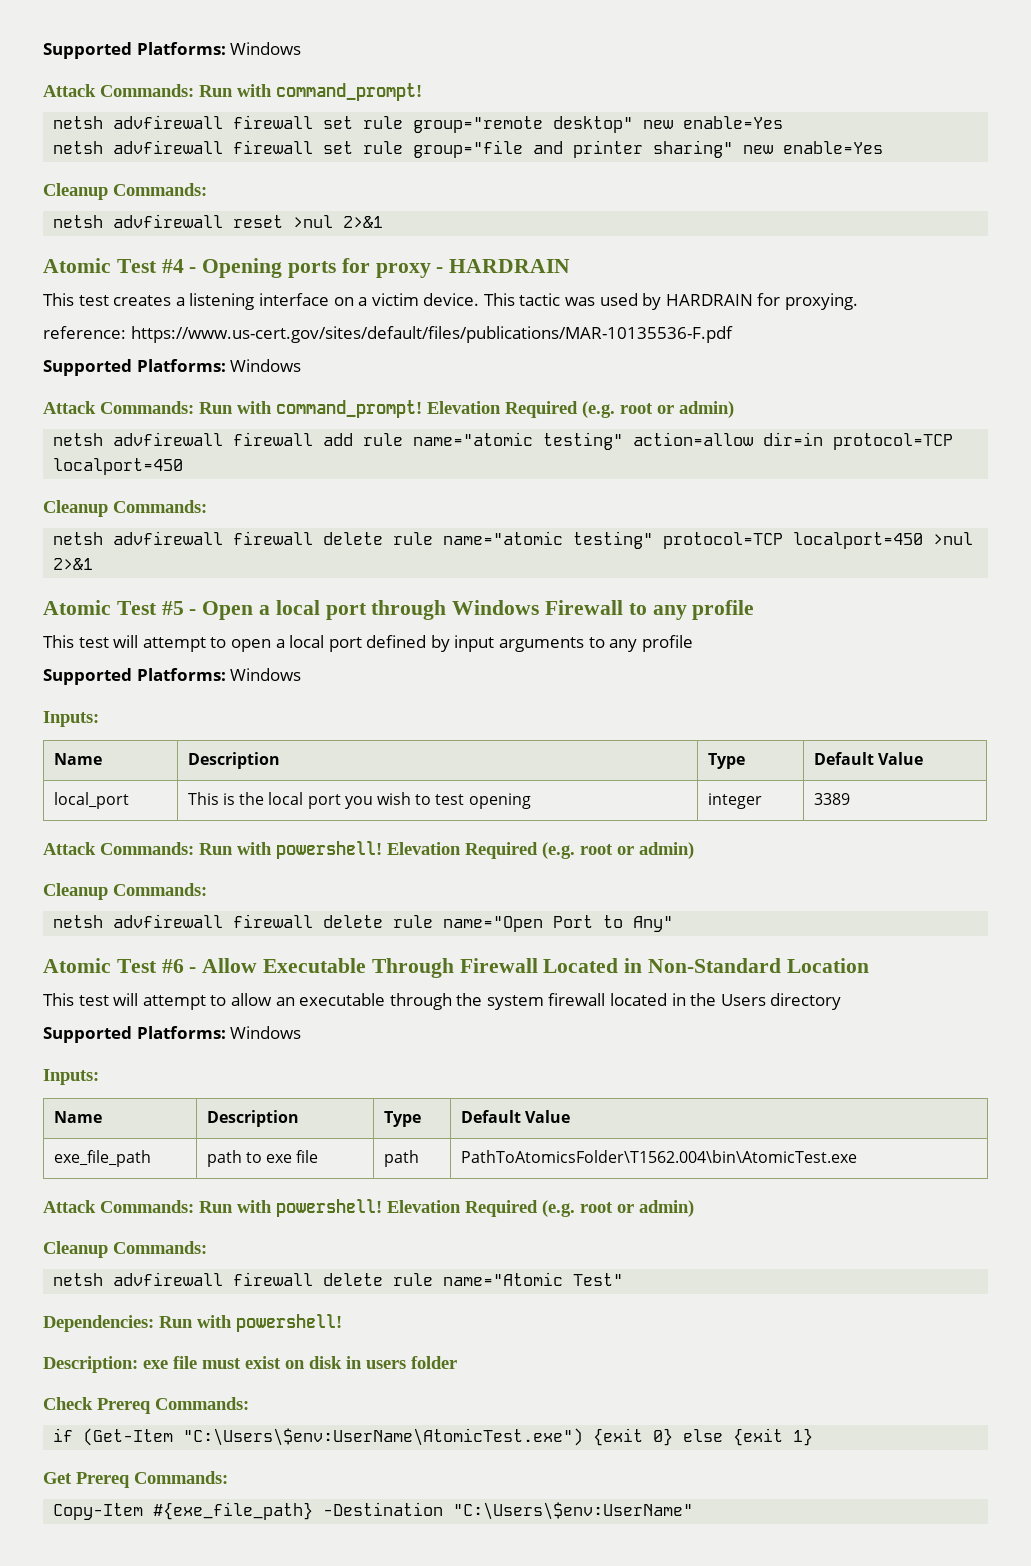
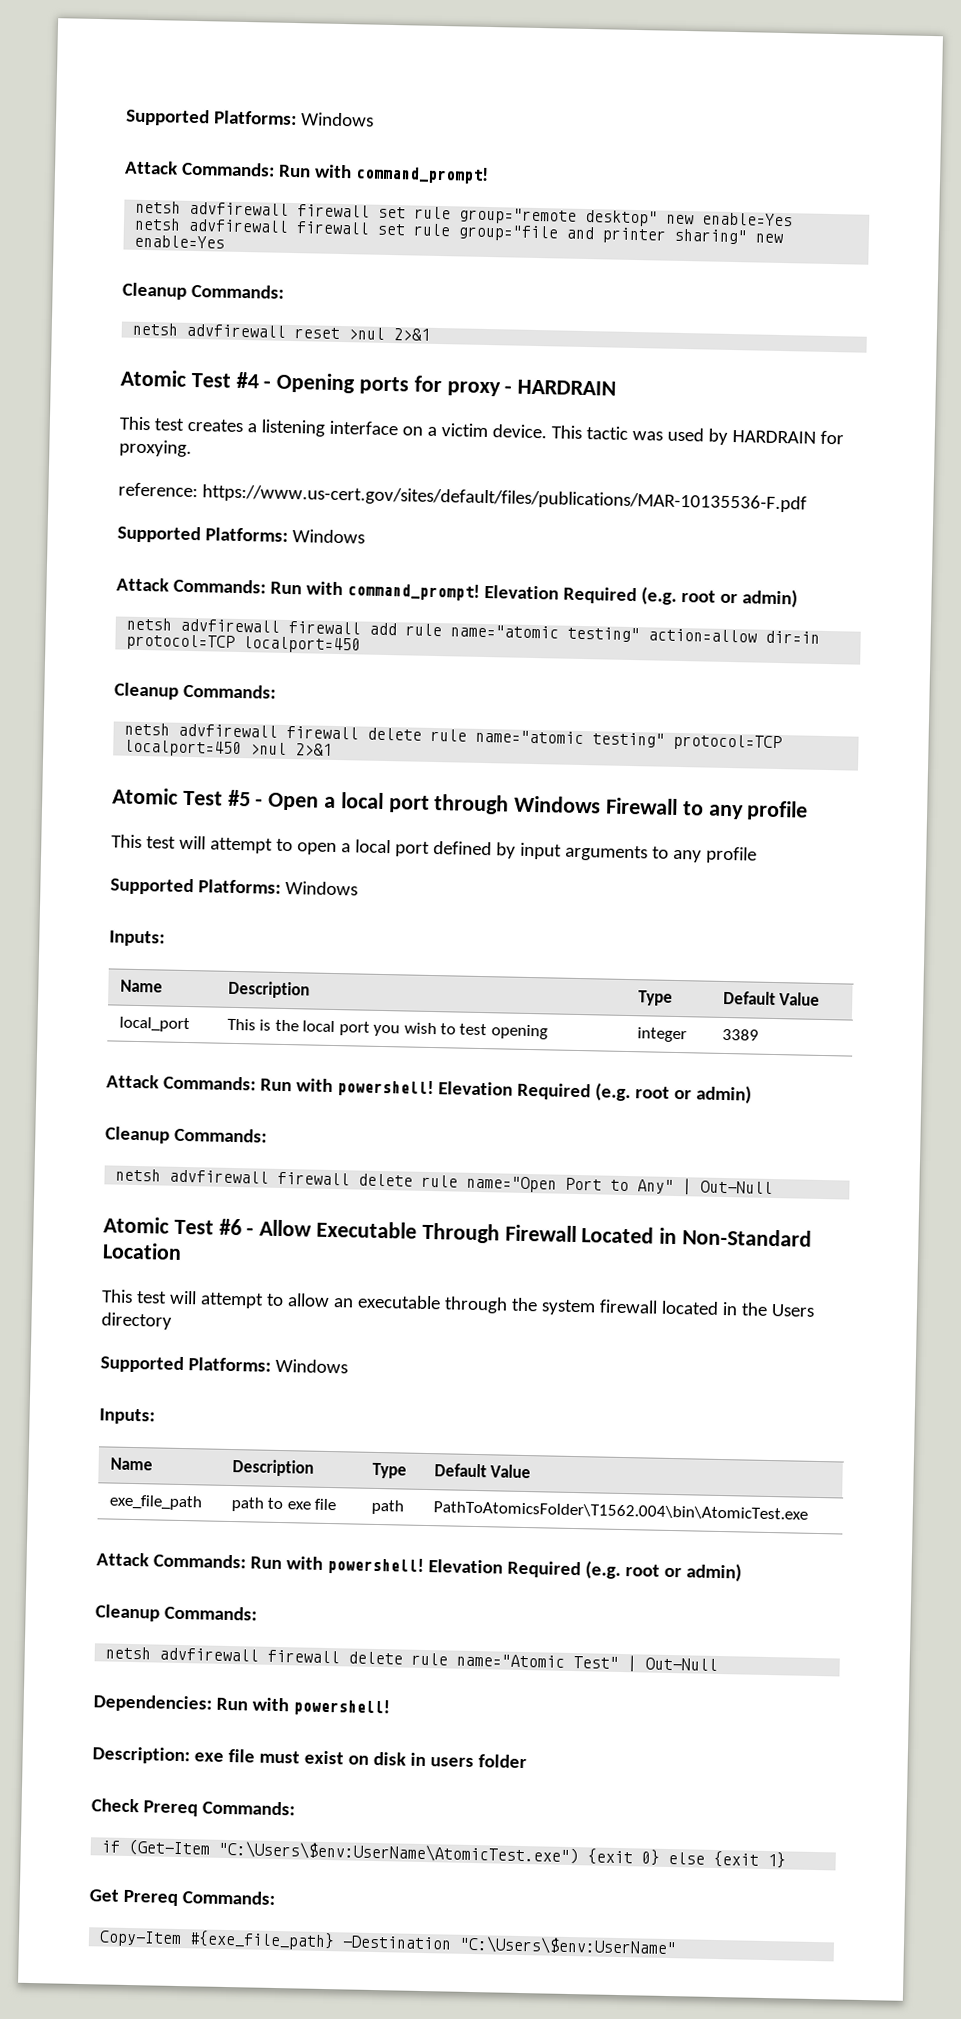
(674, 924) none -> [682,1178,774,1195] | Out-Null
(624, 1279) none -> [627,1655,719,1672] | Out-Null

